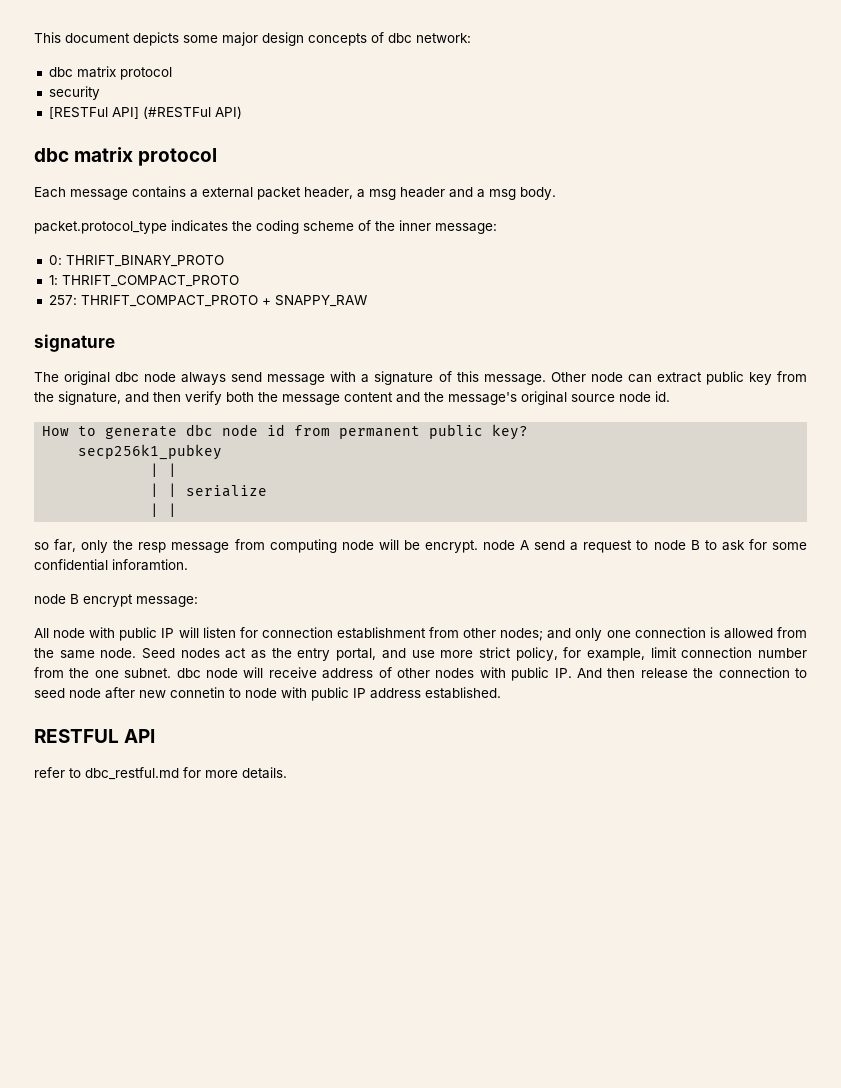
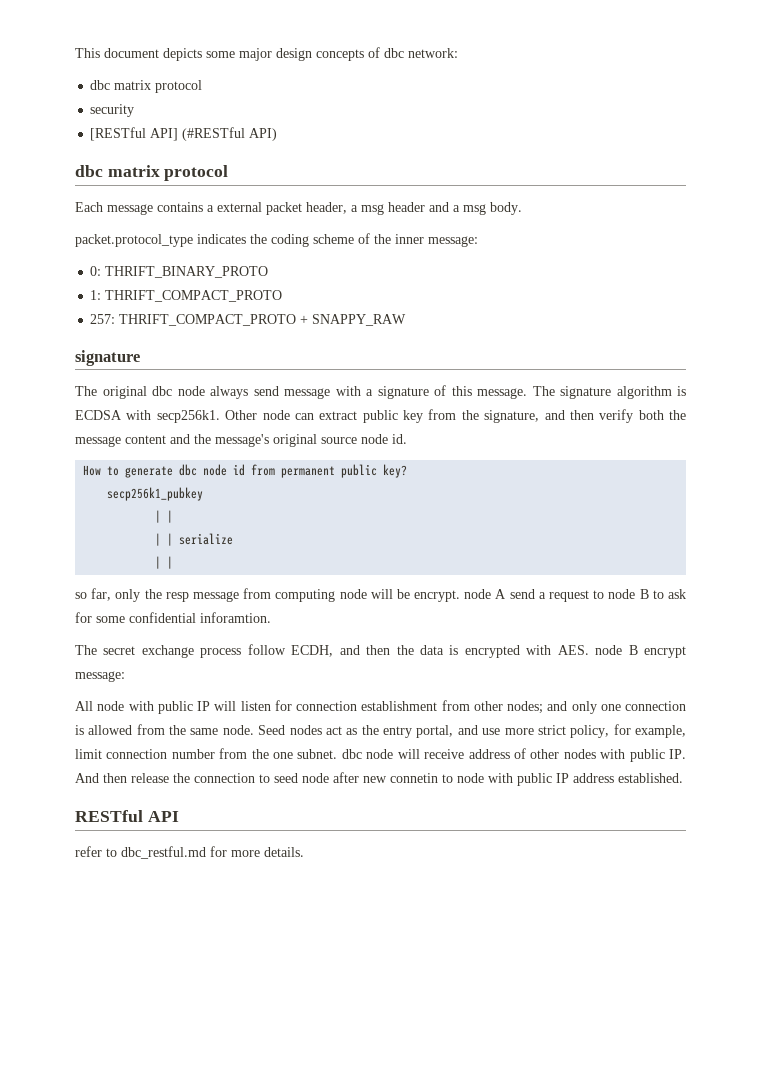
[48,106,211,119] [RESTFul API] (#RESTFul -> [90,127,246,141] [RESTful API] (#RESTful
(546, 379) none -> [532,386,686,399] [75,410,220,423] The signature algorithm is ECDSA with secp256k1.
(188, 565) none -> [75,644,589,658] The secret exchange process follow ECDH, and then the data is encrypted with AES.
[34,729,119,743] RESTFUL -> [75,810,143,822] RESTful

